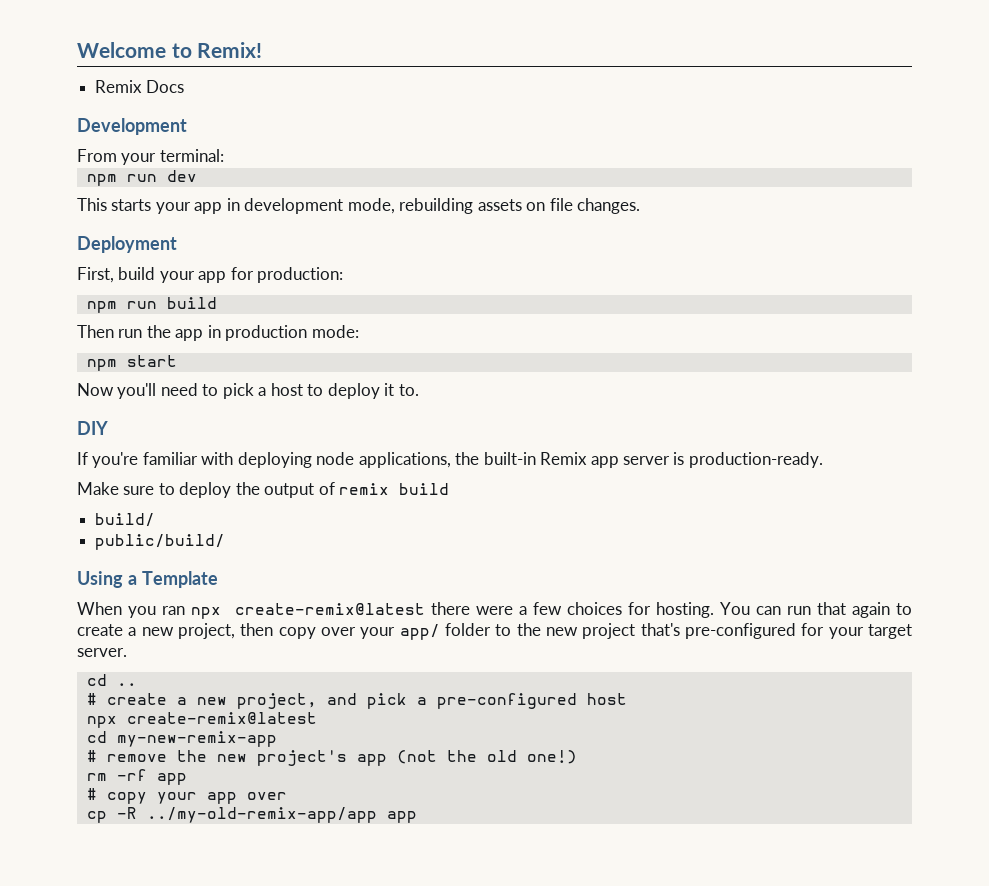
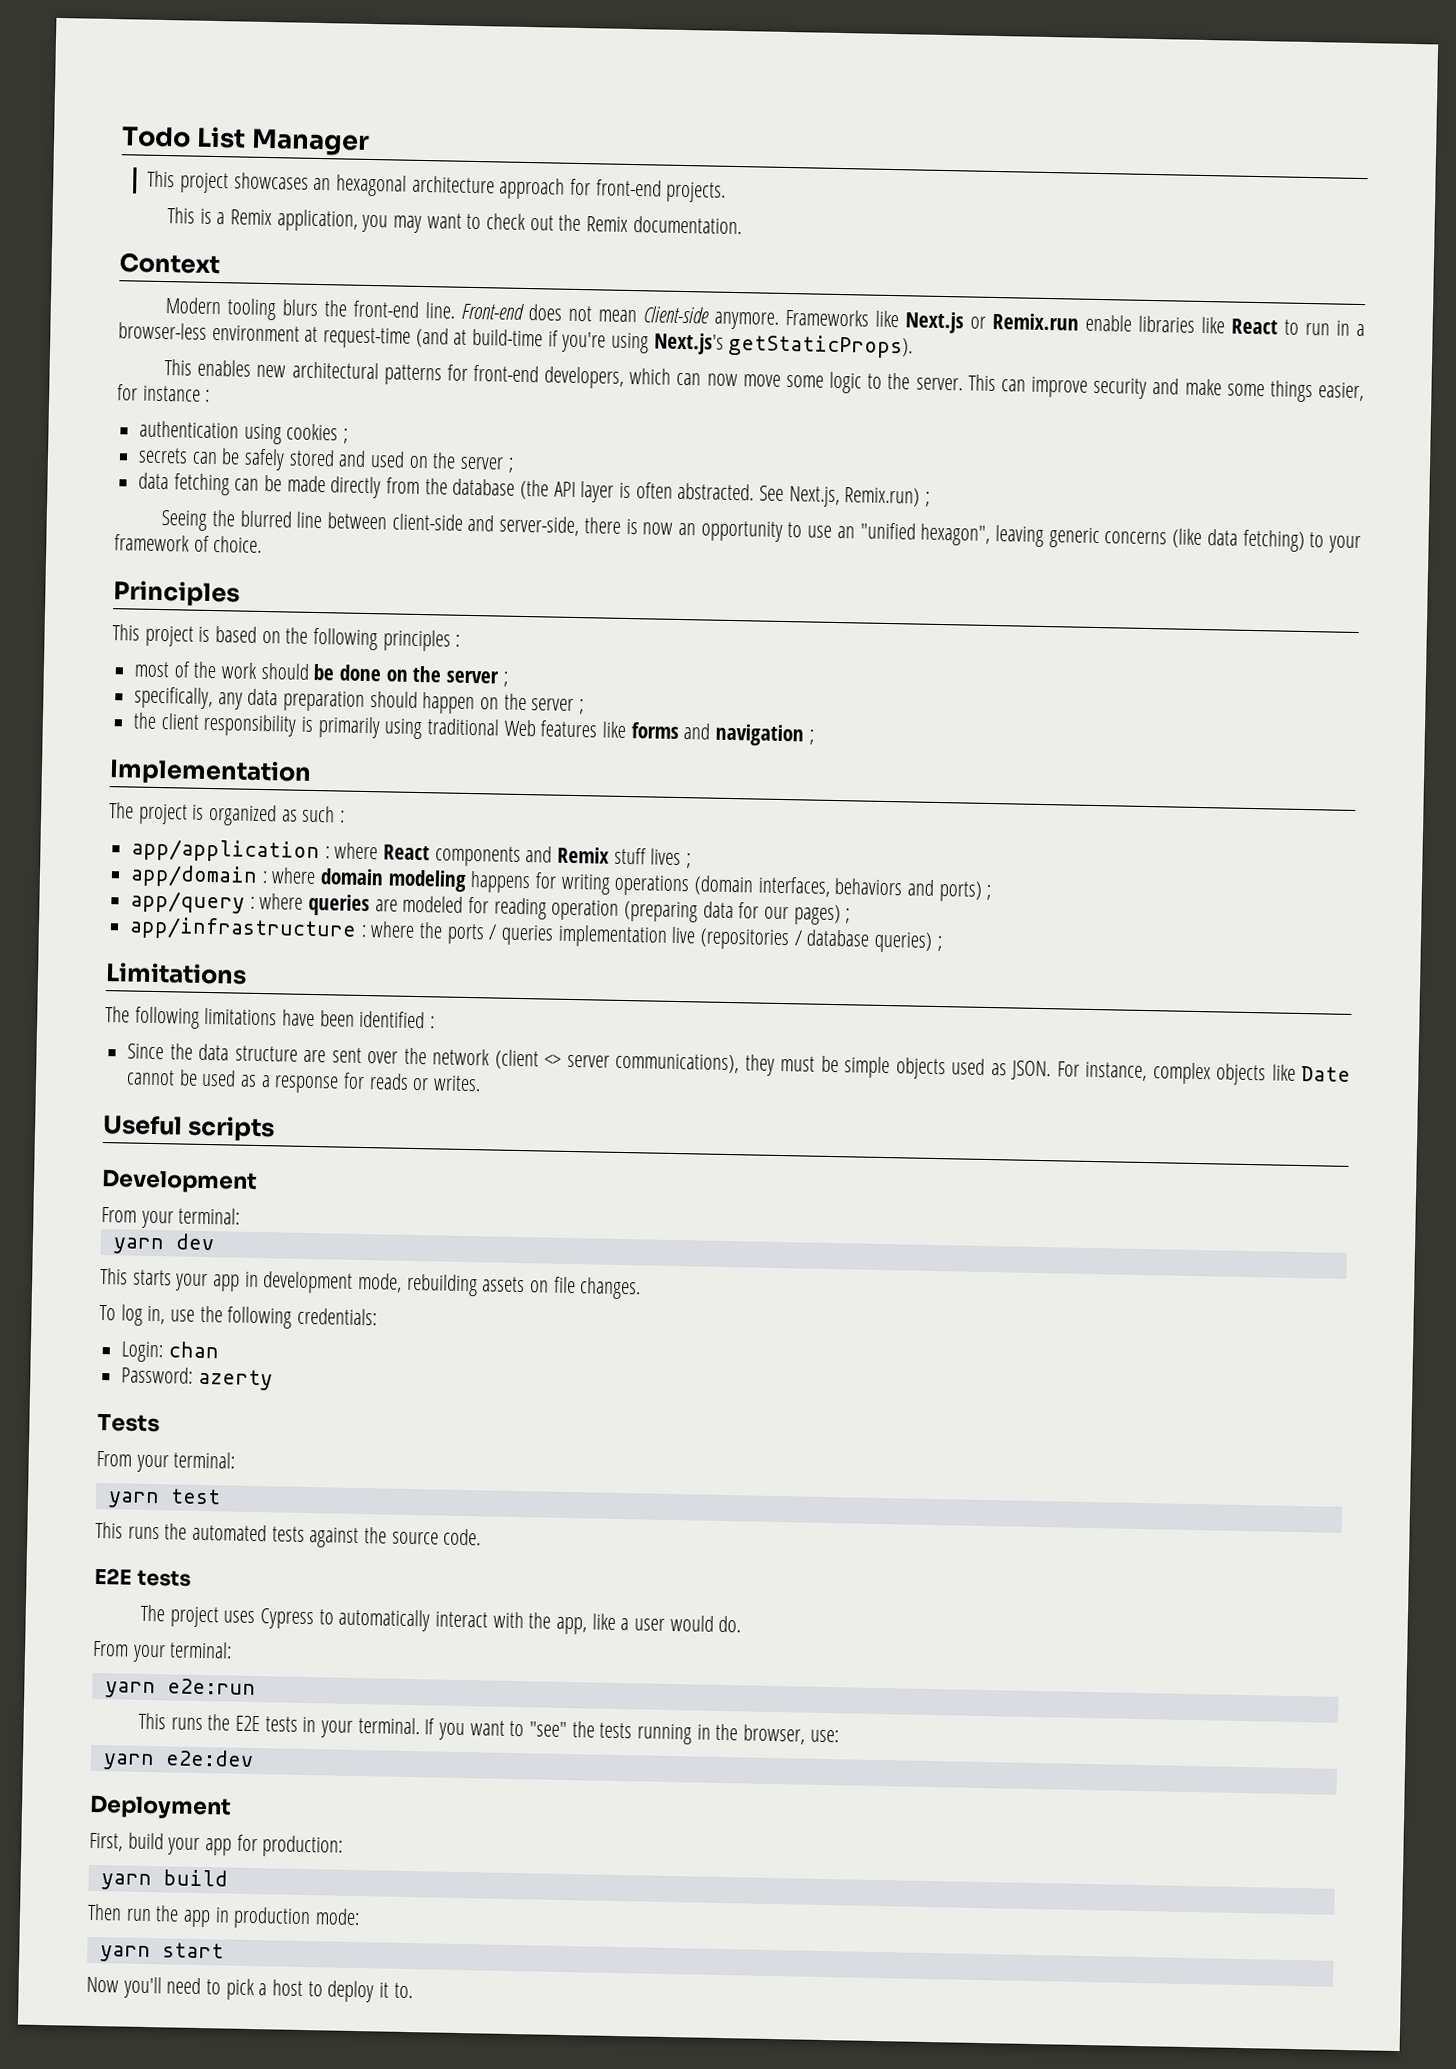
[77,42,263,58] [95,80,184,93] Welcome to Remix! // Remix Docs -> [121,126,370,156] [147,170,727,203] [167,207,742,235] [119,252,220,275] [165,297,1365,337] [118,322,914,359] [164,359,1364,403] [117,384,211,402] [139,420,349,445] [138,447,514,473] [138,472,931,508] [161,509,1361,554] [114,534,263,553] [113,580,240,607] [112,624,461,652] [134,661,508,687] [134,686,585,715] [133,712,814,747] [109,758,312,786] [109,802,346,827] [131,838,692,869] [130,864,992,902] [130,890,851,926] [129,916,942,953] [105,962,247,985] [105,1006,436,1029] [127,1043,1352,1086] [126,1069,482,1094] [102,1115,276,1142] Todo List Manager // This project showcases an hexagonal architecture approach for front-end projects. // This is a Remix application, you may want to check out the Remix documentation. // Context // Modern tooling blurs the front-end line. Front-end does not mean Client-side anymore. Frameworks like Next.js or Remix.run enable libraries like React to run in a browser-less environment at request-time (and at build-time if you're using Next.js's getStaticProps). // This enables new architectural patterns for front-end developers, which can now move some logic to the server. This can improve security and make some things easier, for instance : // authentication using cookies ; // secrets can be safely stored and used on the server ; // data fetching can be made directly from the database (the API layer is often abstracted. See Next.js, Remix.run) ; // Seeing the blurred line between client-side and server-side, there is now an opportunity to use an "unified hexagon", leaving generic concerns (like data fetching) to your framework of choice. // Principles // This project is based on the following principles : // most of the work should be done on the server ; // specifically, any data preparation should happen on the server ; // the client responsibility is primarily using traditional Web features like forms and navigation ; // Implementation // The project is organized as such : // app/application : where React components and Remix stuff lives ; // app/domain : where domain modeling happens for writing operations (domain interfaces, behaviors and ports) ; // app/query : where queries are modeled for reading operation (preparing data for our pages) ; // app/infrastructure : where the ports / queries implementation live (repositories / database queries) ; // Limitations // The following limitations have been identified : // Since the data structure are sent over the network (client <> server communications), they must be simple objects used as JSON. For instance, complex objects like Date cannot be used as a response for reads or writes. // Useful scripts
[86,174,157,186] npm run -> [112,1237,164,1255] yarn
(641, 206) none -> [99,1304,378,1329] [121,1341,219,1363] [121,1366,273,1391] [97,1412,160,1433] [96,1450,236,1473] [107,1488,221,1509] [95,1521,482,1549] [94,1567,191,1587] [140,1604,742,1635] [92,1640,233,1663] [104,1678,256,1699] [138,1712,839,1745] [102,1749,254,1771] // To log in, use the following credentials: // Login: chan // Password: azerty // Tests // From your terminal: // yarn test // This runs the automated tests against the source code. // E2E tests // The project uses Cypress to automatically interact with the app, like a user would do. // From your terminal: // yarn e2e:run // This runs the E2E tests in your terminal. If you want to "see" the tests running in the browser, use: // yarn e2e:dev
[86,301,157,313] npm run -> [100,1873,152,1891] yarn
[86,359,117,371] npm -> [99,1945,151,1963] yarn
[77,421,108,435] [77,452,823,468] [77,482,450,498] [95,513,156,527] [95,534,226,550] [77,571,218,588] [77,602,912,619] [77,623,913,640] [77,648,127,657] [86,674,137,686] [86,693,627,709] [86,712,317,728] [86,731,277,747] [86,750,577,766] [86,769,187,785] [86,788,287,804] [86,807,417,823] // DIY // If you're familiar with deploying node applications, the built-in Remix app server is production-ready. // Make sure to deploy the output of remix build // build/ // public/build/ // Using a Template // When you ran npx create-remix@latest there were a few choices for hosting. You can run that again to create a new project, then copy over your app/ folder to the new project that's pre-configured for your target server. // cd .. // # create a new project, and pick a pre-configured host // npx create-remix@latest // cd my-new-remix-app // # remove the new project's app (not the old one!) // rm -rf app // # copy your app over // cp -R ../my-old-remix-app/app app -> (413, 1990) none

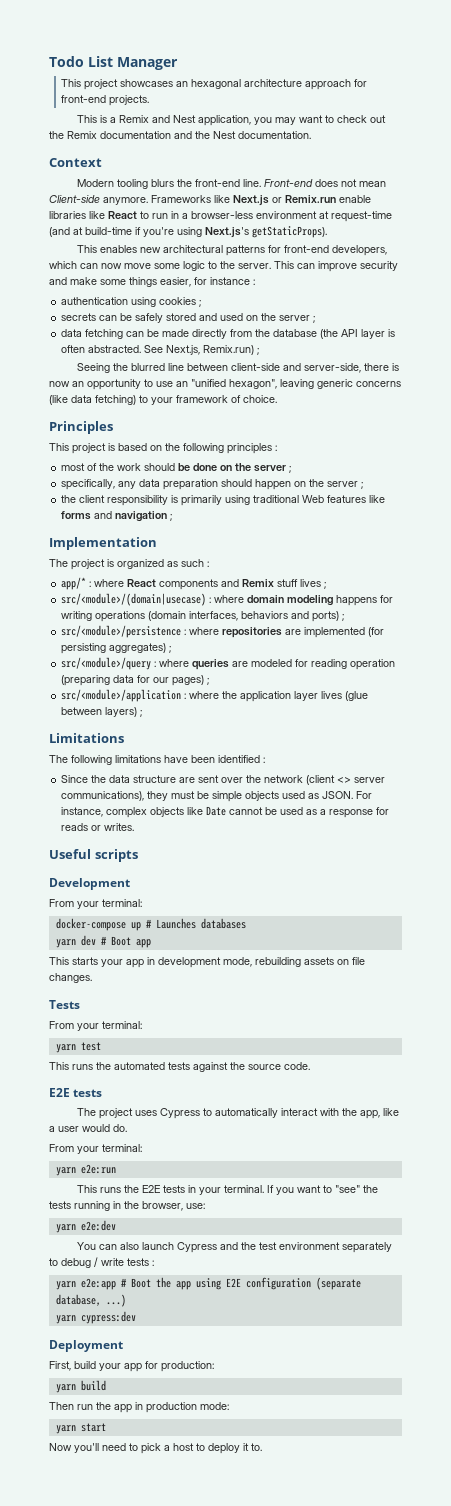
(273, 217) none -> [152,115,197,123] and Nest
(629, 224) none -> [100,131,236,139] documentation and the Nest
[131,838,321,864] app/application -> [61,577,87,590] app/*
[130,864,259,888] app/domain -> [61,593,207,606] src/<module>/(domain|usecase)
[130,890,246,914] app/query -> [61,625,385,638] [61,643,172,654] [61,657,152,670] src/<module>/persistence : where repositories are implemented (for persisting aggregates) ; // src/<module>/query
[129,916,358,942] app/infrastructure -> [61,689,182,702] src/<module>/application
[446,923,933,953] ports / queries implementation live (repositories / database queries) -> [240,691,369,702] [61,707,138,717] application layer lives (glue between layers)
(241, 1216) none -> [55,918,246,931] // docker-compose up # Launches databases
(215, 1242) none -> [100,936,151,948] # Boot app
[99,1304,378,1329] [121,1341,219,1363] [121,1366,273,1391] // To log in, use the following credentials: // Login: chan // Password: azerty -> (92, 978) none
(254, 1758) none -> [77,1242,393,1253] [49,1257,154,1268] [55,1277,361,1290] [55,1294,126,1307] [55,1311,136,1324] // You can also launch Cypress and the test environment separately to debug / write tests : // yarn e2e:app # Boot the app using E2E configuration (separate database, ...) // yarn cypress:dev

